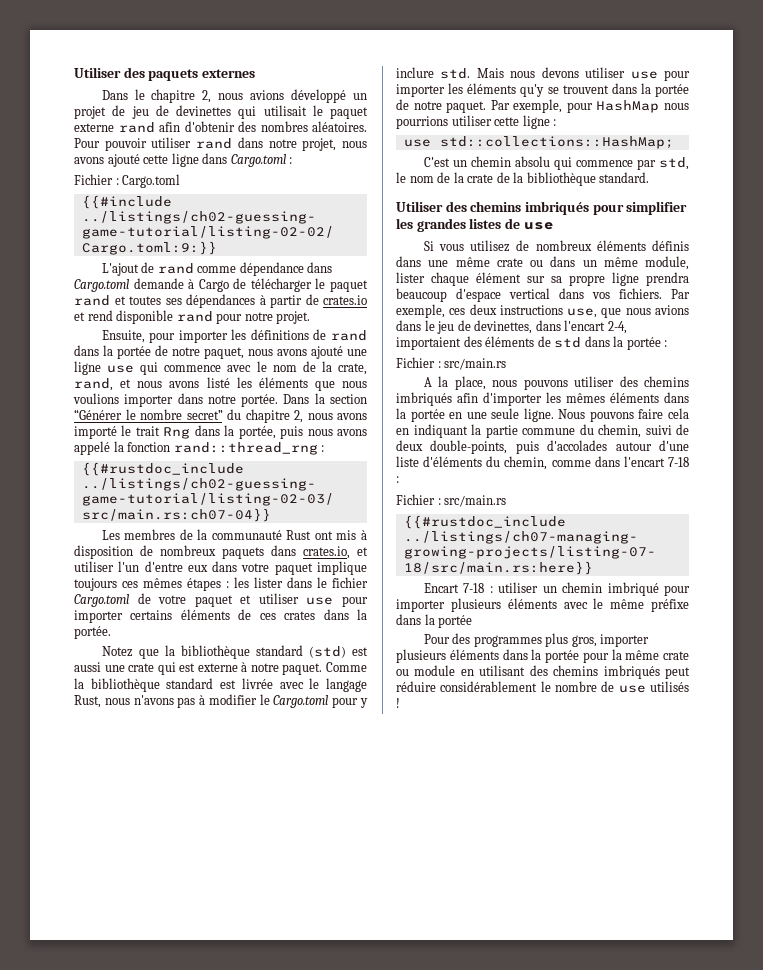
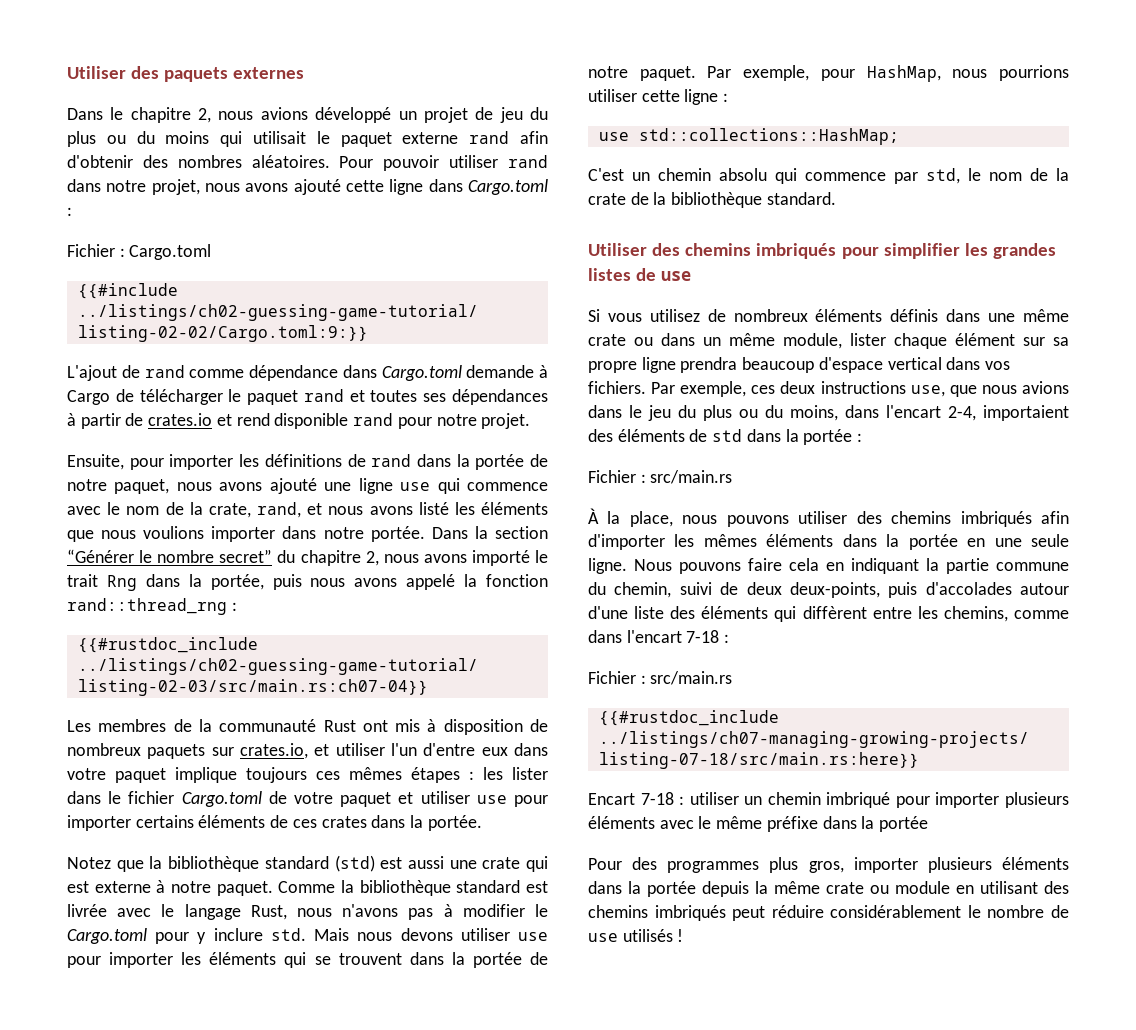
[155,105,231,116] de devinettes -> [530,107,549,120] [67,131,210,147] du plus ou du moins
[271,545,296,556] dans -> [211,747,234,756] sur
[520,84,545,97] qu'y -> [284,952,307,968] qui
[596,100,660,113] HashMap -> [866,65,941,82] HashMap,
[457,320,533,334] de devinettes, -> [678,405,838,421] du plus ou du moins,
[423,377,432,387] A -> [588,508,599,524] À
[430,440,508,454] double-points, -> [789,582,880,598] deux-points,
[423,456,548,470] d'éléments du chemin, -> [670,606,1008,622] des éléments qui diffèrent entre les chemins,
[582,652,609,663] pour -> [702,881,749,897] depuis

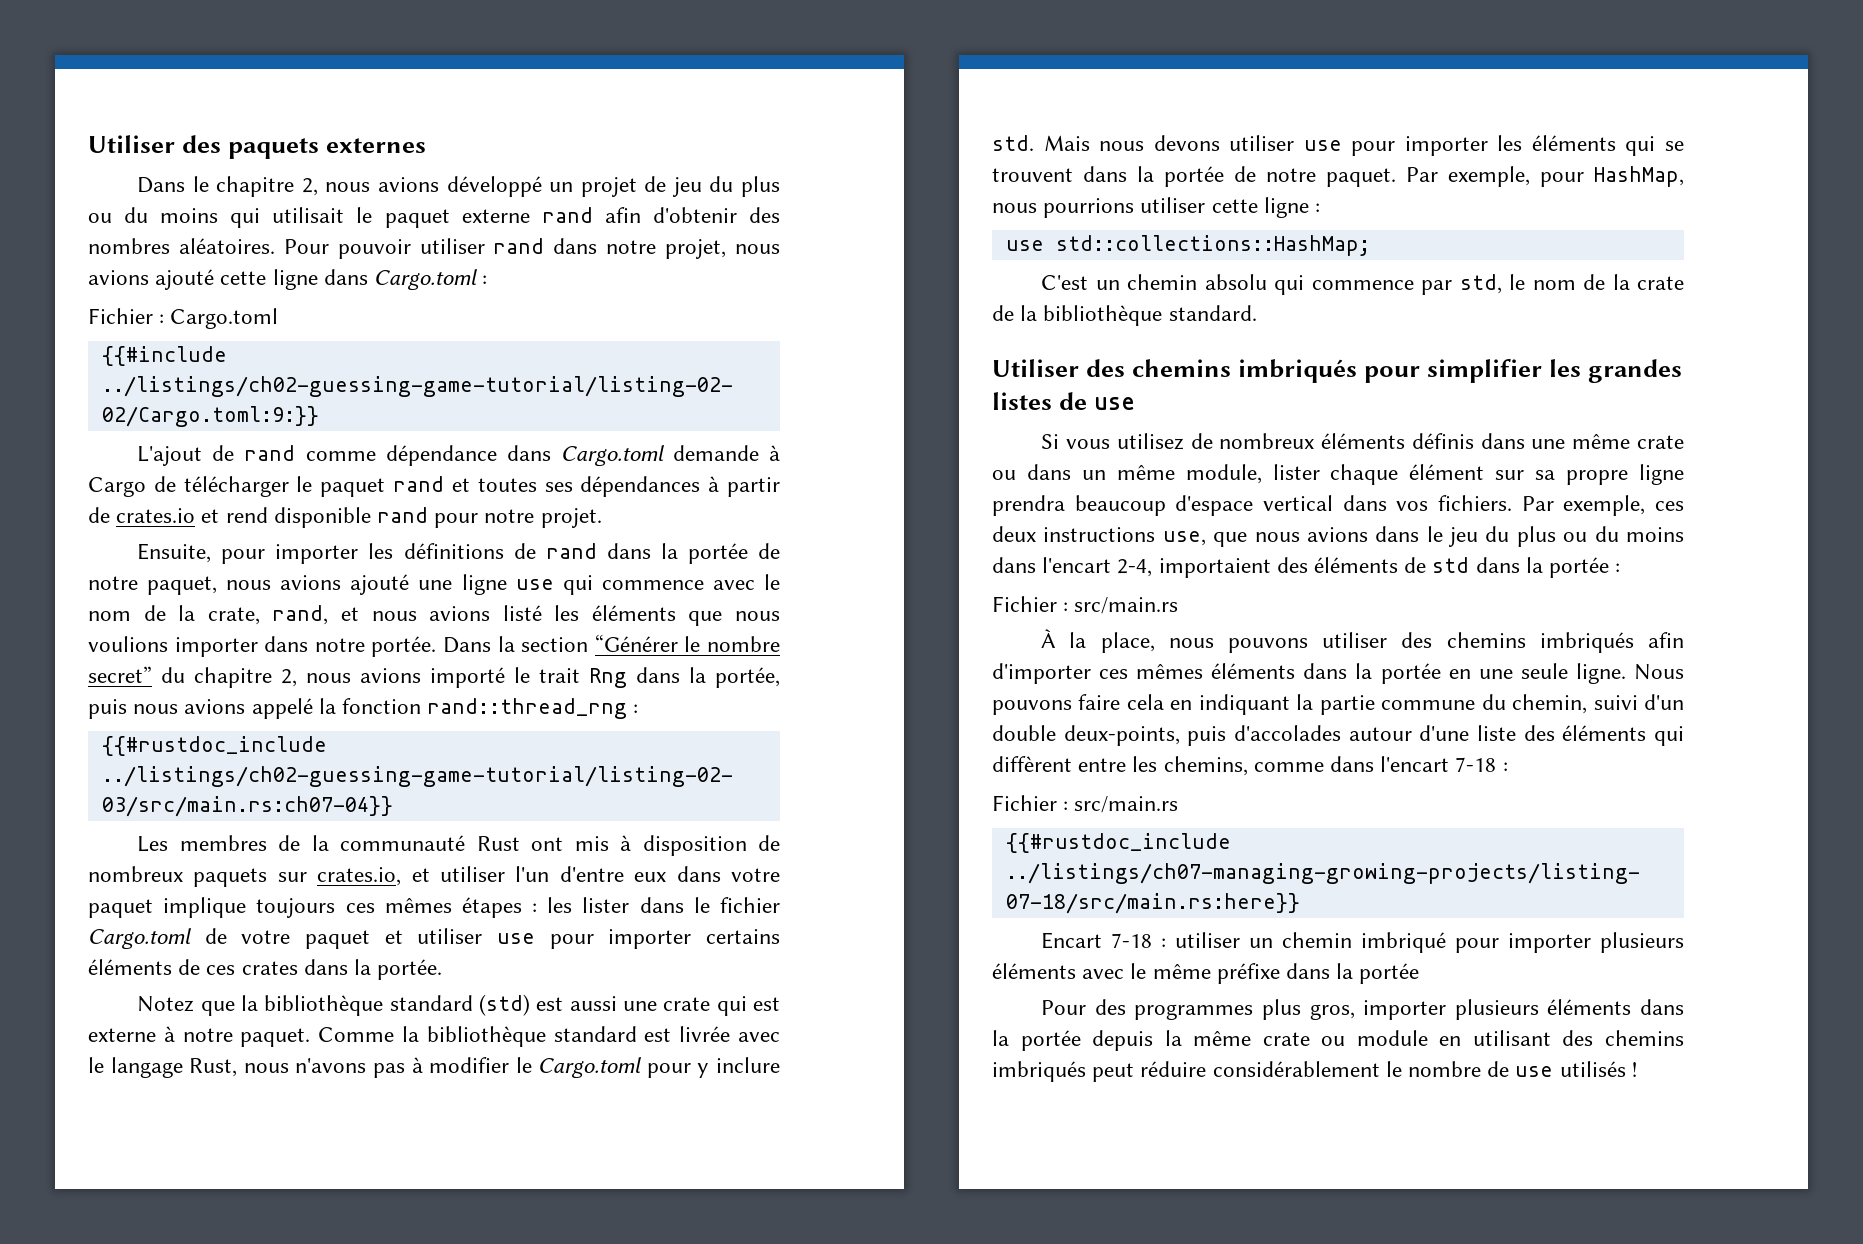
[245,183,289,192] avons -> [88,270,149,285] avions
[219,482,263,491] avons -> [280,575,342,590] avions
[369,506,413,515] avons -> [429,606,491,621] avions
[423,554,467,563] avons -> [360,668,421,683] avions
[354,578,398,587] avons -> [184,699,246,714] avions
[790,405,838,421] moins, -> [1625,527,1684,542] moins
[674,534,695,547] les -> [1099,669,1129,679] ces
[720,582,782,595] de deux -> [1644,694,1684,710] [992,725,1056,741] d'un double

